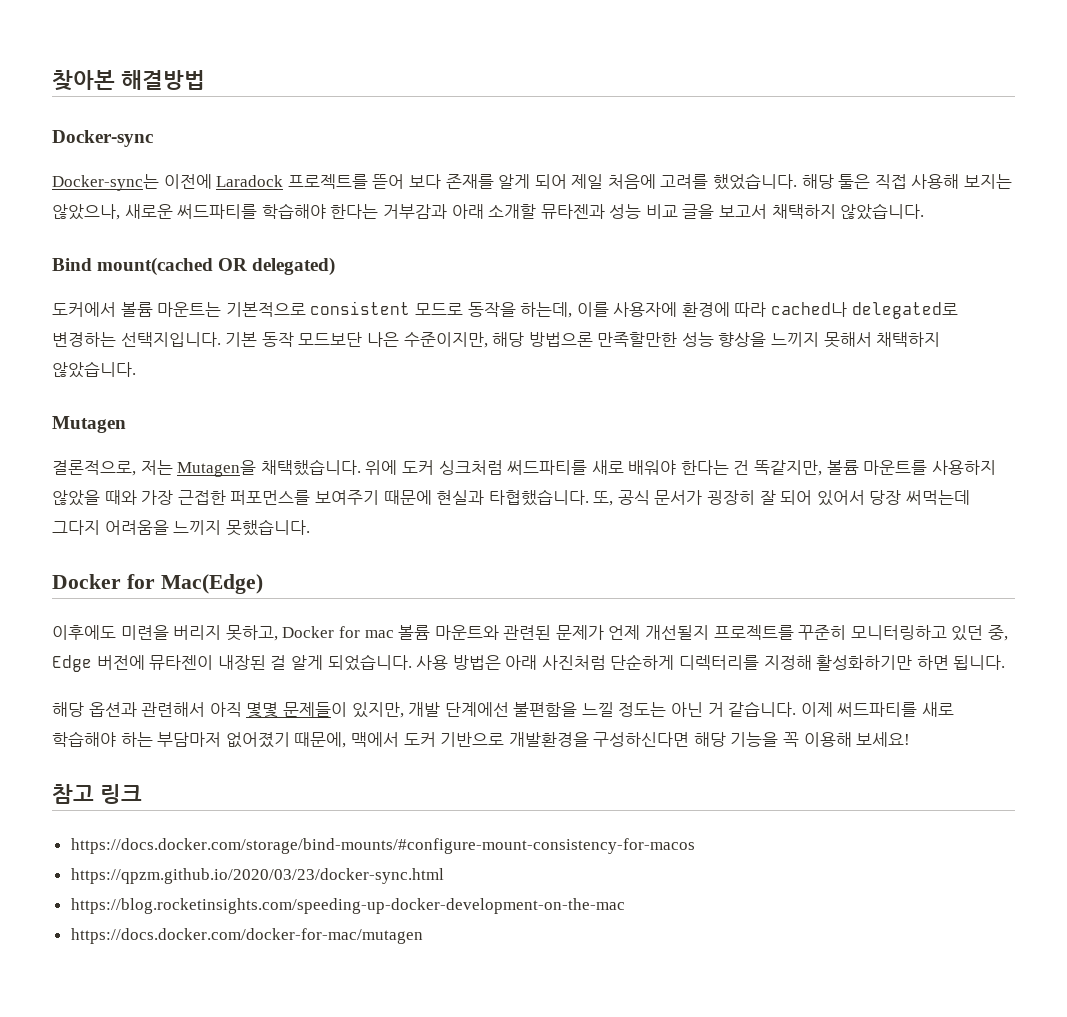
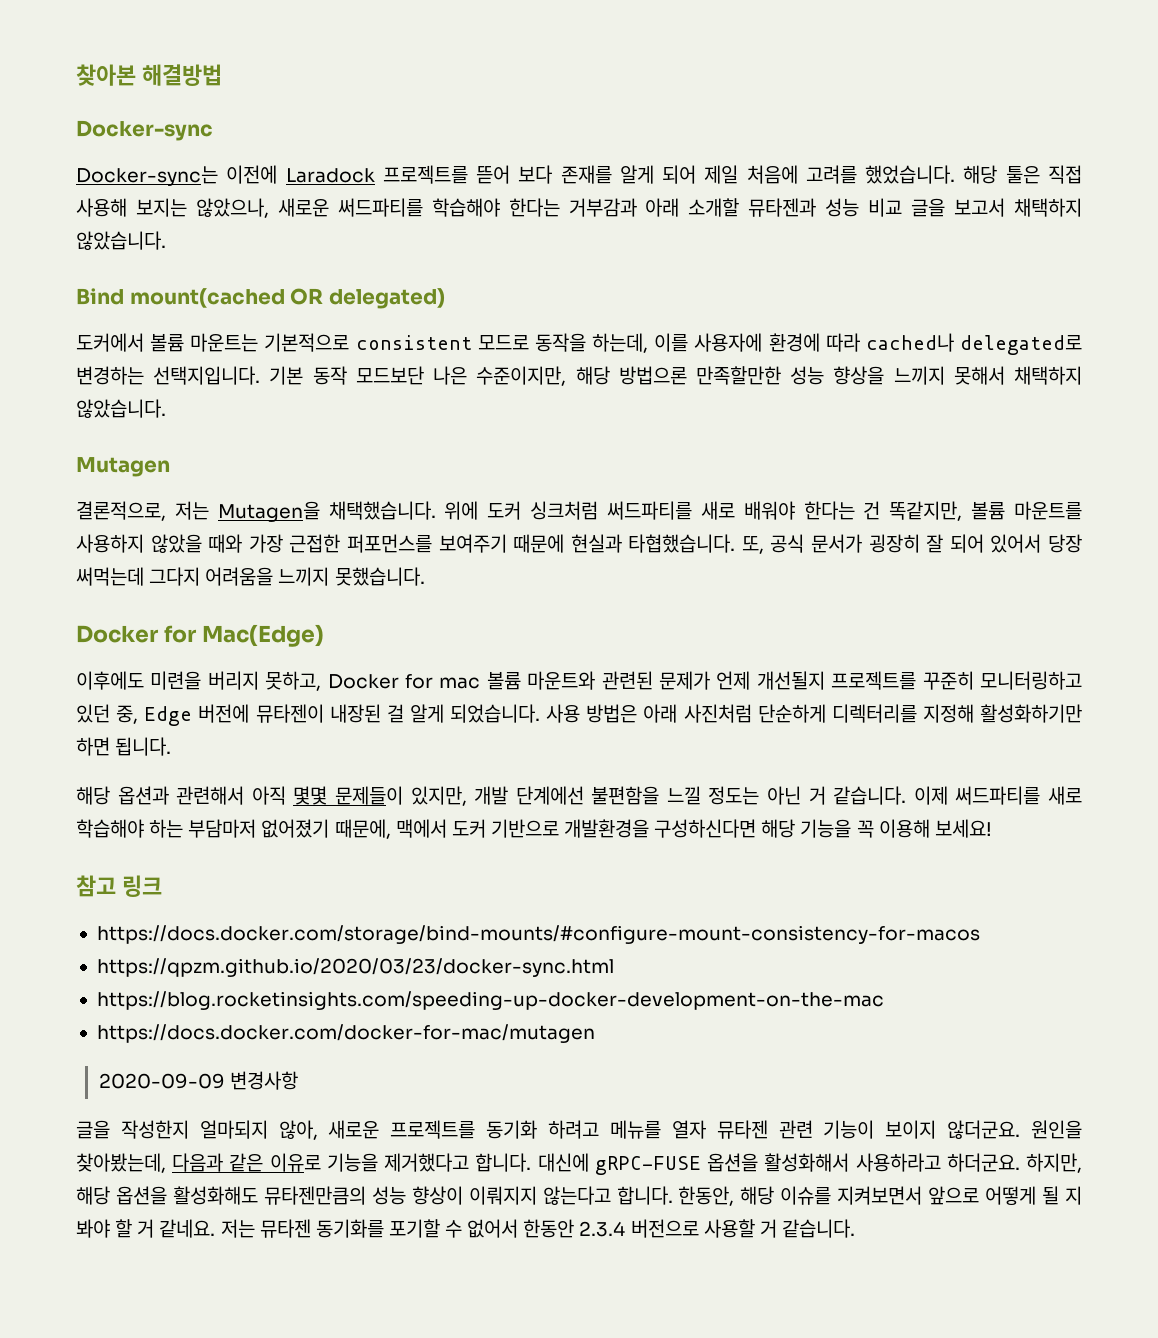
(423, 936) none -> [98,1071,298,1090] [76,1120,1082,1140] [76,1153,1083,1175] [76,1186,1082,1206] [76,1219,855,1238] // 2020-09-09 변경사항 // 글을 작성한지 얼마되지 않아, 새로운 프로젝트를 동기화 하려고 메뉴를 열자 뮤타젠 관련 기능이 보이지 않더군요. 원인을 찾아봤는데, 다음과 같은 이유로 기능을 제거했다고 합니다. 대신에 gRPC-FUSE 옵션을 활성화해서 사용하라고 하더군요. 하지만, 해당 옵션을 활성화해도 뮤타젠만큼의 성능 향상이 이뤄지지 않는다고 합니다. 한동안, 해당 이슈를 지켜보면서 앞으로 어떻게 될 지 봐야 할 거 같네요. 저는 뮤타젠 동기화를 포기할 수 없어서 한동안 2.3.4 버전으로 사용할 거 같습니다.

